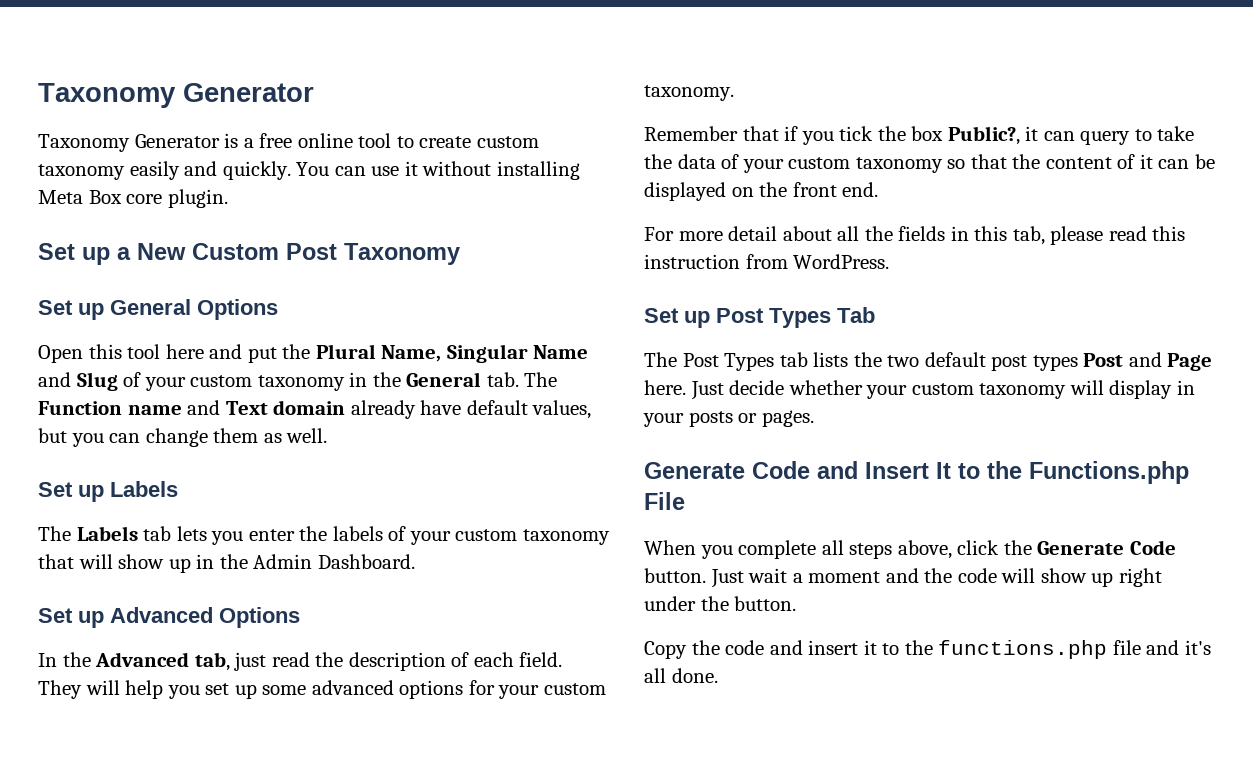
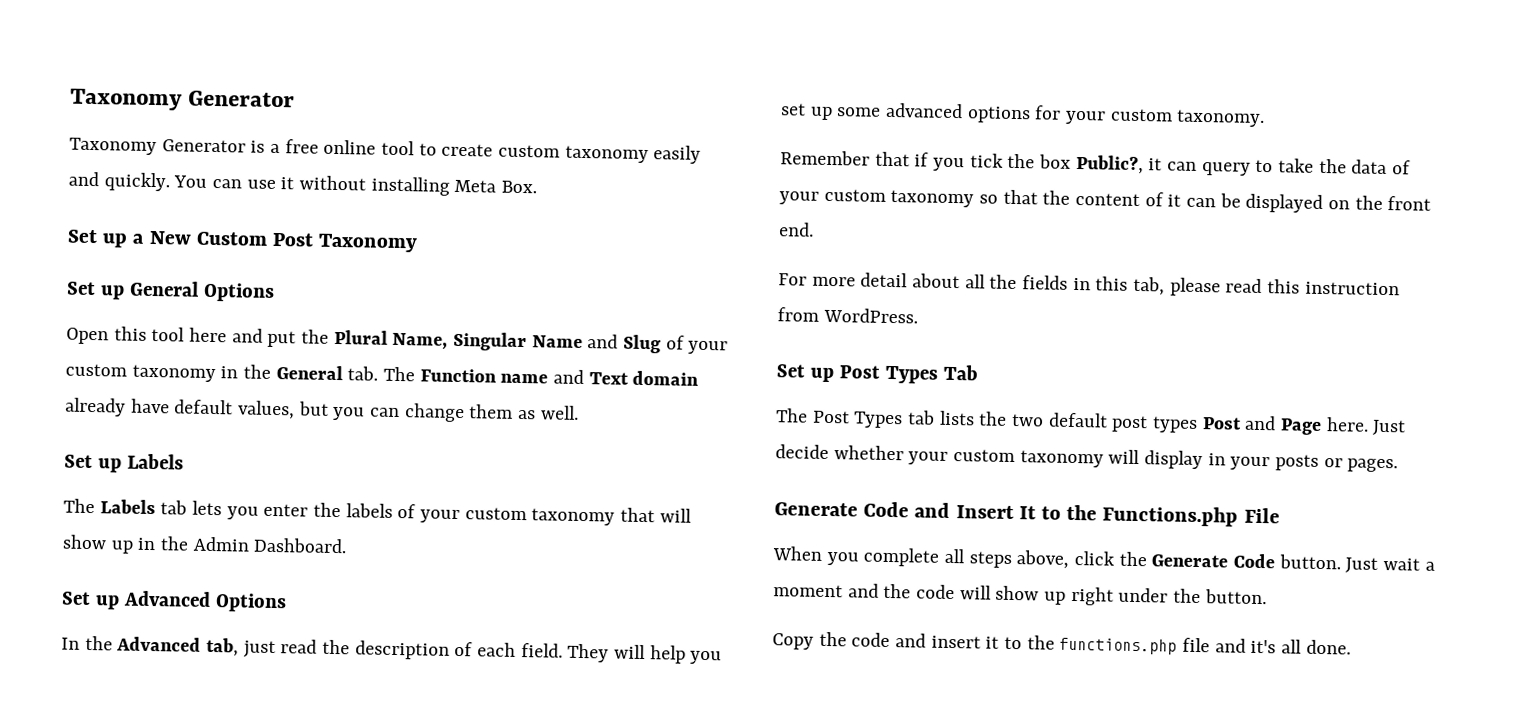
[88,189,228,208] Box core plugin. -> [501,180,538,194] Box.

